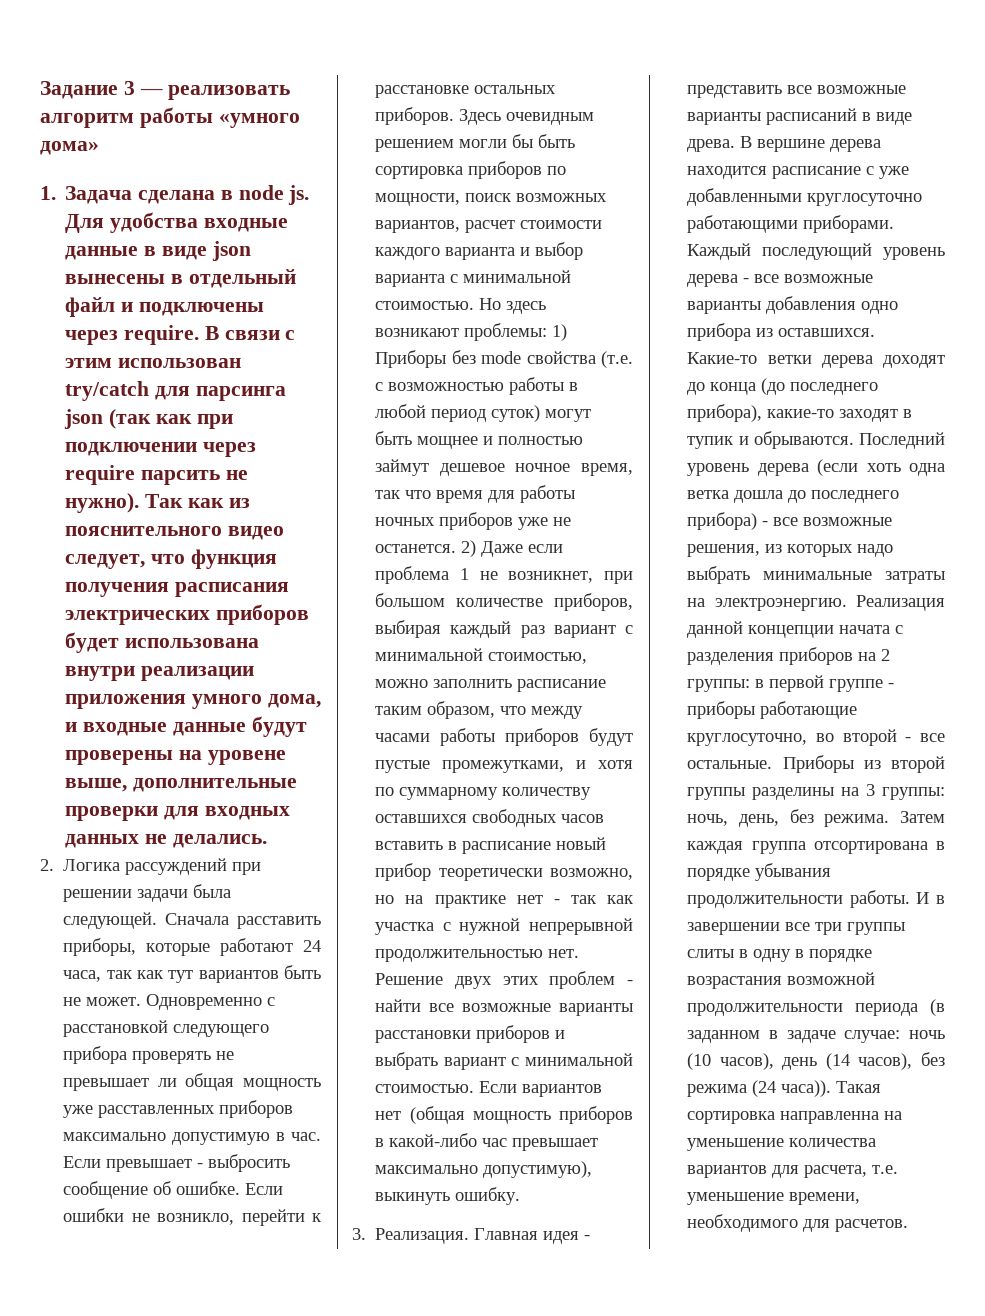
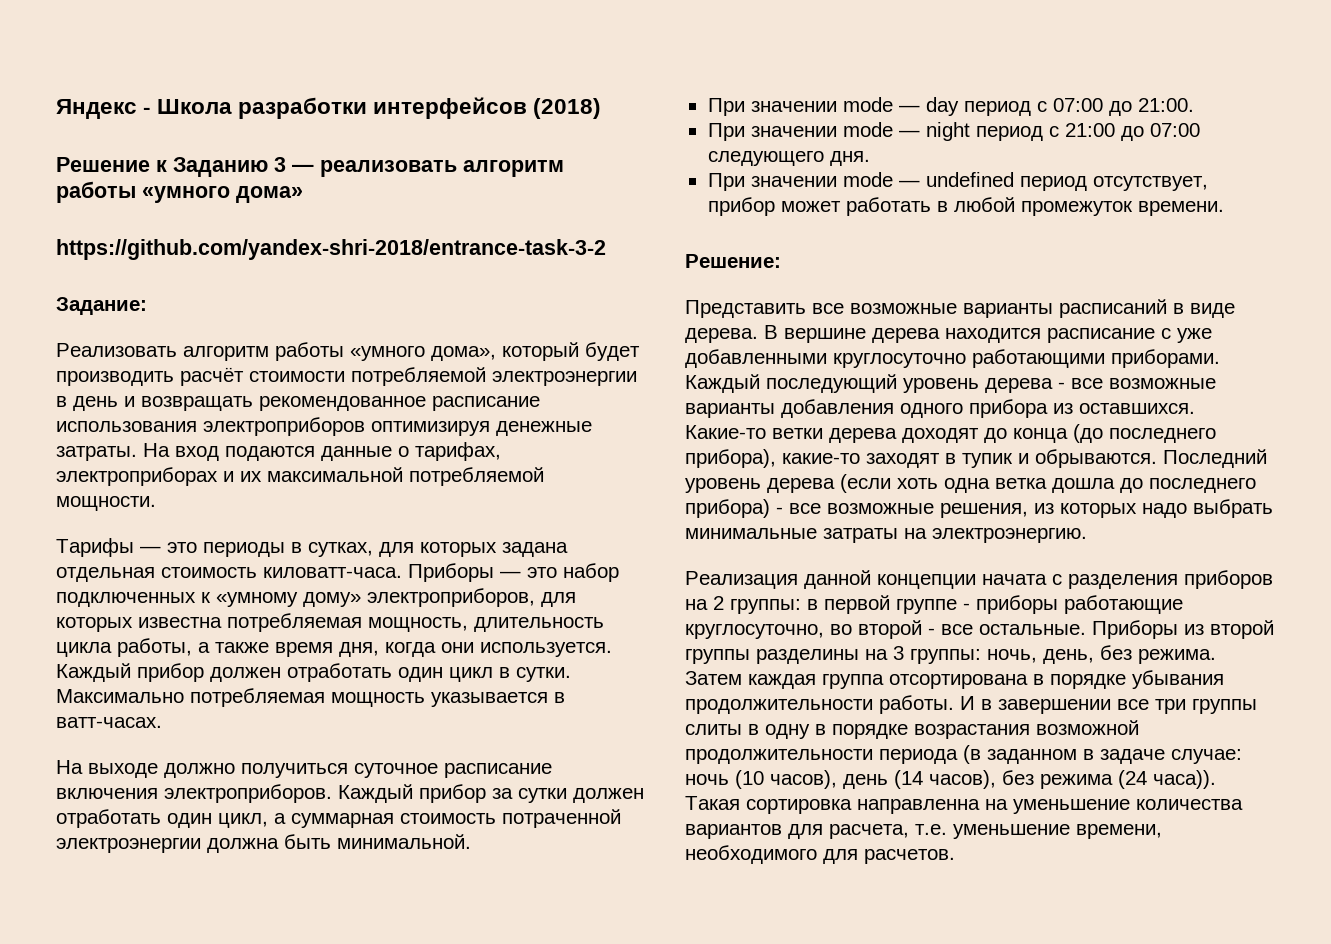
[40,81,118,99] Задание -> [56,97,602,119] [56,157,268,177] Яндекс - Школа разработки интерфейсов (2018) // Решение к Заданию
[40,185,310,205] [65,212,288,233] [65,241,251,261] [65,269,296,288] [65,297,264,317] [65,325,296,345] [65,358,242,368] [65,381,286,401] [64,409,233,429] [65,442,257,457] [65,465,248,485] [65,493,250,513] [65,526,285,540] [65,549,277,569] [65,582,290,597] [65,604,310,625] [65,632,260,653] [65,666,255,681] [65,694,321,709] [65,716,307,737] [65,750,286,765] [65,778,298,792] [65,806,290,821] [65,834,267,848] [40,858,262,875] [63,884,232,902] [63,912,321,929] [63,938,321,956] [63,965,321,983] [63,994,276,1010] [63,1020,270,1037] [63,1046,235,1064] [63,1073,321,1091] [63,1100,294,1118] [63,1132,321,1145] [63,1154,291,1172] [63,1181,284,1199] [63,1208,321,1226] [375,85,557,98] [375,107,595,125] [375,134,576,152] [375,161,567,179] [375,193,608,206] [375,220,603,233] [375,242,584,260] [375,270,572,287] [375,298,547,314] [375,323,568,341] [375,350,633,368] [375,377,579,395] [375,404,592,422] [375,431,584,449] [375,459,633,476] [375,485,576,503] [375,512,572,530] [375,540,564,557] [375,566,633,584] [375,593,633,611] [375,620,633,638] [375,648,588,664] [375,679,607,692] [375,701,584,719] [375,728,633,746] [375,760,633,773] [375,787,592,800] [375,809,605,827] [375,837,607,854] [375,863,633,881] [375,895,633,908] [375,918,633,935] [375,949,580,962] [375,971,633,989] [375,999,633,1016] [375,1025,566,1043] [375,1052,633,1070] [375,1081,603,1097] [375,1106,633,1124] [375,1133,599,1151] [375,1161,593,1178] [375,1187,521,1205] [352,1228,591,1244] [687,85,783,98] 1. Задача сделана в node js. Для удобства входные данные в виде json вынесены в отдельный файл и подключены через require. В связи с этим использован try/catch для парсинга json (так как при подключении через require парсить не нужно). Так как из пояснительного видео следует, что функция получения расписания электрических приборов будет использована внутри реализации приложения умного дома, и входные данные будут проверены на уровене выше, дополнительные проверки для входных данных не делались. // 2. Логика рассуждений при решении задачи была следующей. Сначала расставить приборы, которые работают 24 часа, так как тут вариантов быть не может. Одновременно с расстановкой следующего прибора проверять не превышает ли общая мощность уже расставленных приборов максимально допустимую в час. Если превышает - выбросить сообщение об ошибке. Если ошибки не возникло, перейти к расстановке остальных приборов. Здесь очевидным решением могли бы быть сортировка приборов по мощности, поиск возможных вариантов, расчет стоимости каждого варианта и выбор варианта с минимальной стоимостью. Но здесь возникают проблемы: 1) Приборы без mode свойства (т.е. с возможностью работы в любой период суток) могут быть мощнее и полностью займут дешевое ночное время, так что время для работы ночных приборов уже не останется. 2) Даже если проблема 1 не возникнет, при большом количестве приборов, выбирая каждый раз вариант с минимальной стоимостью, можно заполнить расписание таким образом, что между часами работы приборов будут пустые промежутками, и хотя по суммарному количеству оставшихся свободных часов вставить в расписание новый прибор теоретически возможно, но на практике нет - так как участка с нужной непрерывной продолжительностью нет. Решение двух этих проблем - найти все возможные варианты расстановки приборов и выбрать вариант с минимальной стоимостью. Если вариантов нет (общая мощность приборов в какой-либо час превышает максимально допустимую), выкинуть ошибку. // 3. Реализация. Главная идея - представить -> [56,239,606,260] [56,297,147,315] [56,342,640,361] [56,367,637,386] [56,396,540,411] [56,417,592,436] [56,442,501,461] [56,467,544,486] [56,496,156,511] [56,538,568,557] [56,563,619,582] [56,588,576,607] [56,613,604,632] [56,638,612,657] [56,663,571,682] [56,688,565,707] [56,717,162,728] [56,760,552,778] [56,784,644,803] [56,809,621,828] [56,834,471,853] [707,97,1194,116] [707,122,1200,141] [707,151,870,166] [707,172,1208,191] [707,197,1224,216] [685,254,781,268] [685,300,806,318] https://github.com/yandex-shri-2018/entrance-task-3-2 // Задание: // Реализовать алгоритм работы «умного дома», который будет производить расчёт стоимости потребляемой электроэнергии в день и возвращать рекомендованное расписание использования электроприборов оптимизируя денежные затраты. На вход подаются данные о тарифах, электроприборах и их максимальной потребляемой мощности. // Тарифы — это периоды в сутках, для которых задана отдельная стоимость киловатт-часа. Приборы — это набор подключенных к «умному дому» электроприборов, для которых известна потребляемая мощность, длительность цикла работы, а также время дня, когда они используется. Каждый прибор должен отработать один цикл в сутки. Максимально потребляемая мощность указывается в ватт-часах. // На выходе должно получиться суточное расписание включения электроприборов. Каждый прибор за сутки должен отработать один цикл, а суммарная стоимость потраченной электроэнергии должна быть минимальной. // При значении mode — day период с 07:00 до 21:00. // При значении mode — night период с 21:00 до 07:00 следующего дня. // При значении mode — undefined период отсутствует, прибор может работать в любой промежуток времени. // Решение: // Представить
[687,139,736,152] древа. -> [685,328,758,343] дерева.
[861,301,899,314] одно -> [900,403,963,418] одного
(847, 604) none -> (1087, 535) //

